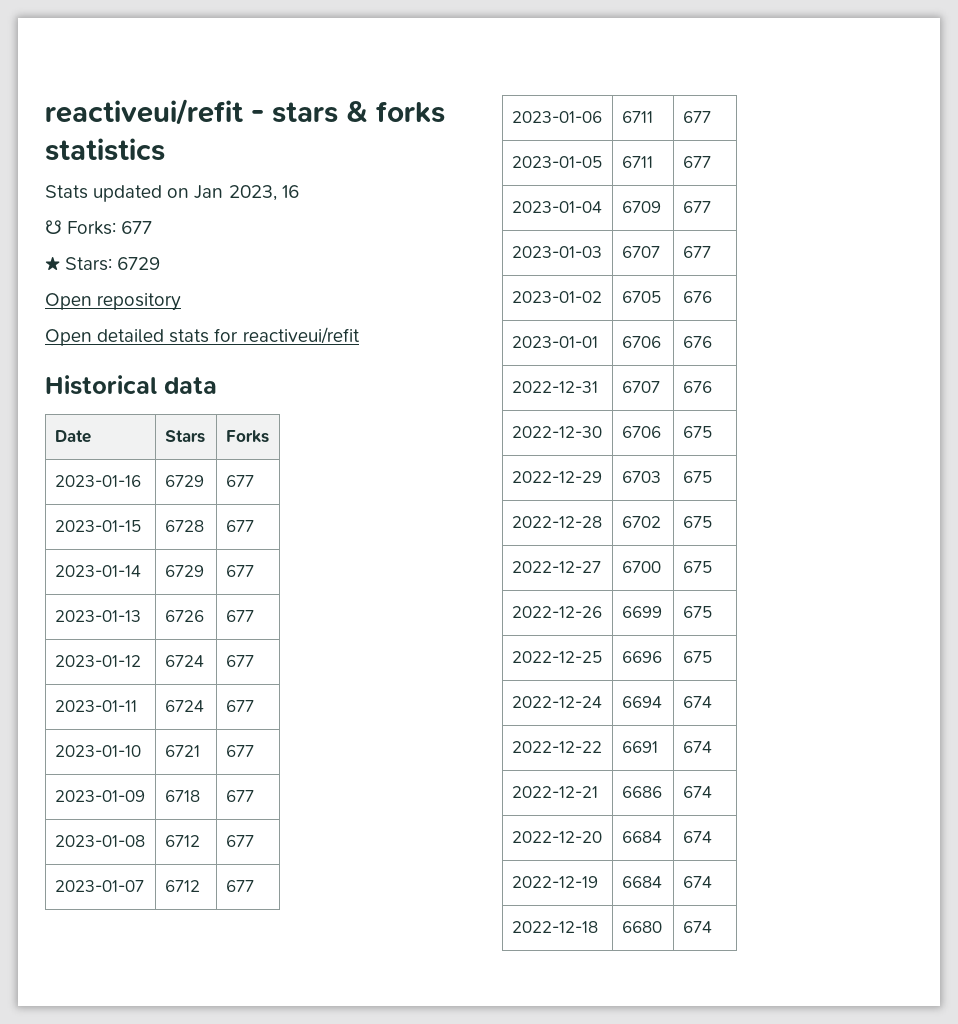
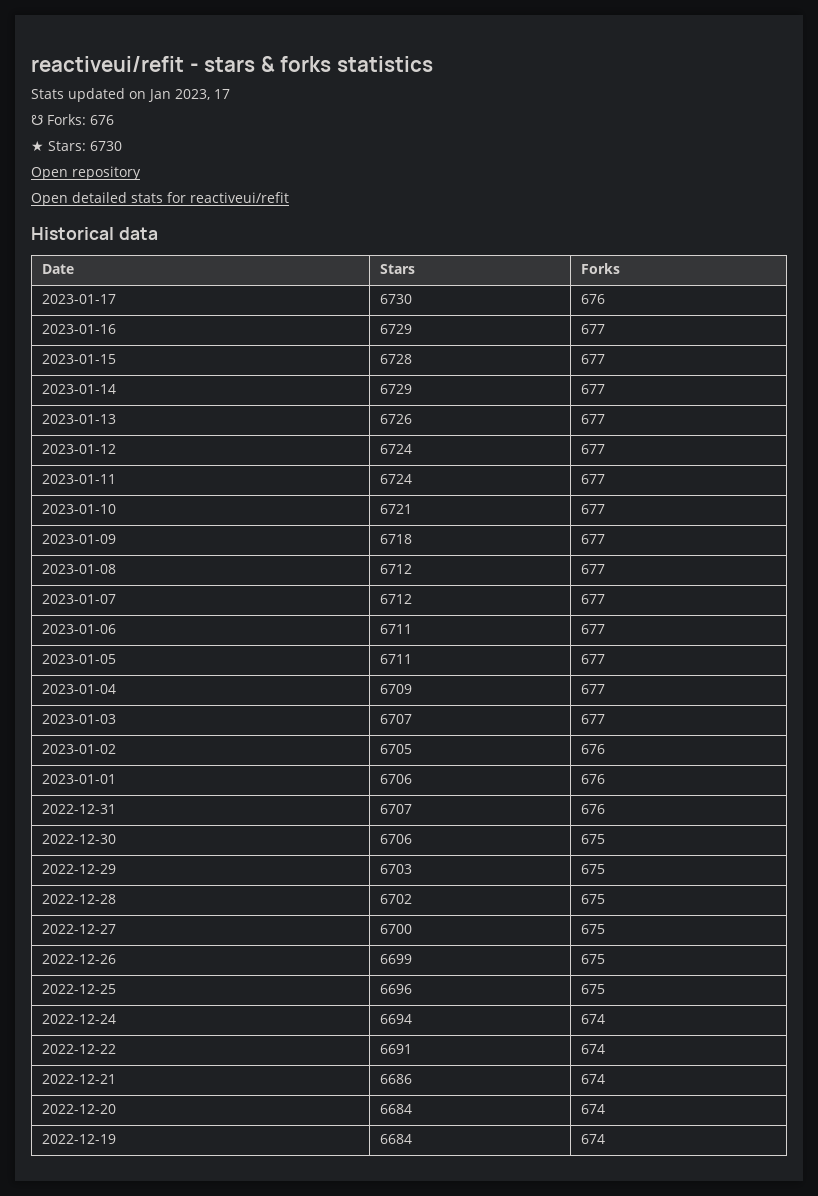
[281,185,299,198] 16 -> [214,89,230,99] 17
[121,221,153,234] 677 -> [90,115,114,125] 676
[117,257,161,270] 6729 -> [90,141,122,151] 6730
(269, 436) none -> [41,294,116,304] [379,294,412,304] [580,294,605,304] // 2023-01-17 | 6730 | 676
[511,921,598,933] [621,921,662,933] [682,921,712,933] // 2022-12-18 | 6680 | 674 -> (605, 1139) none

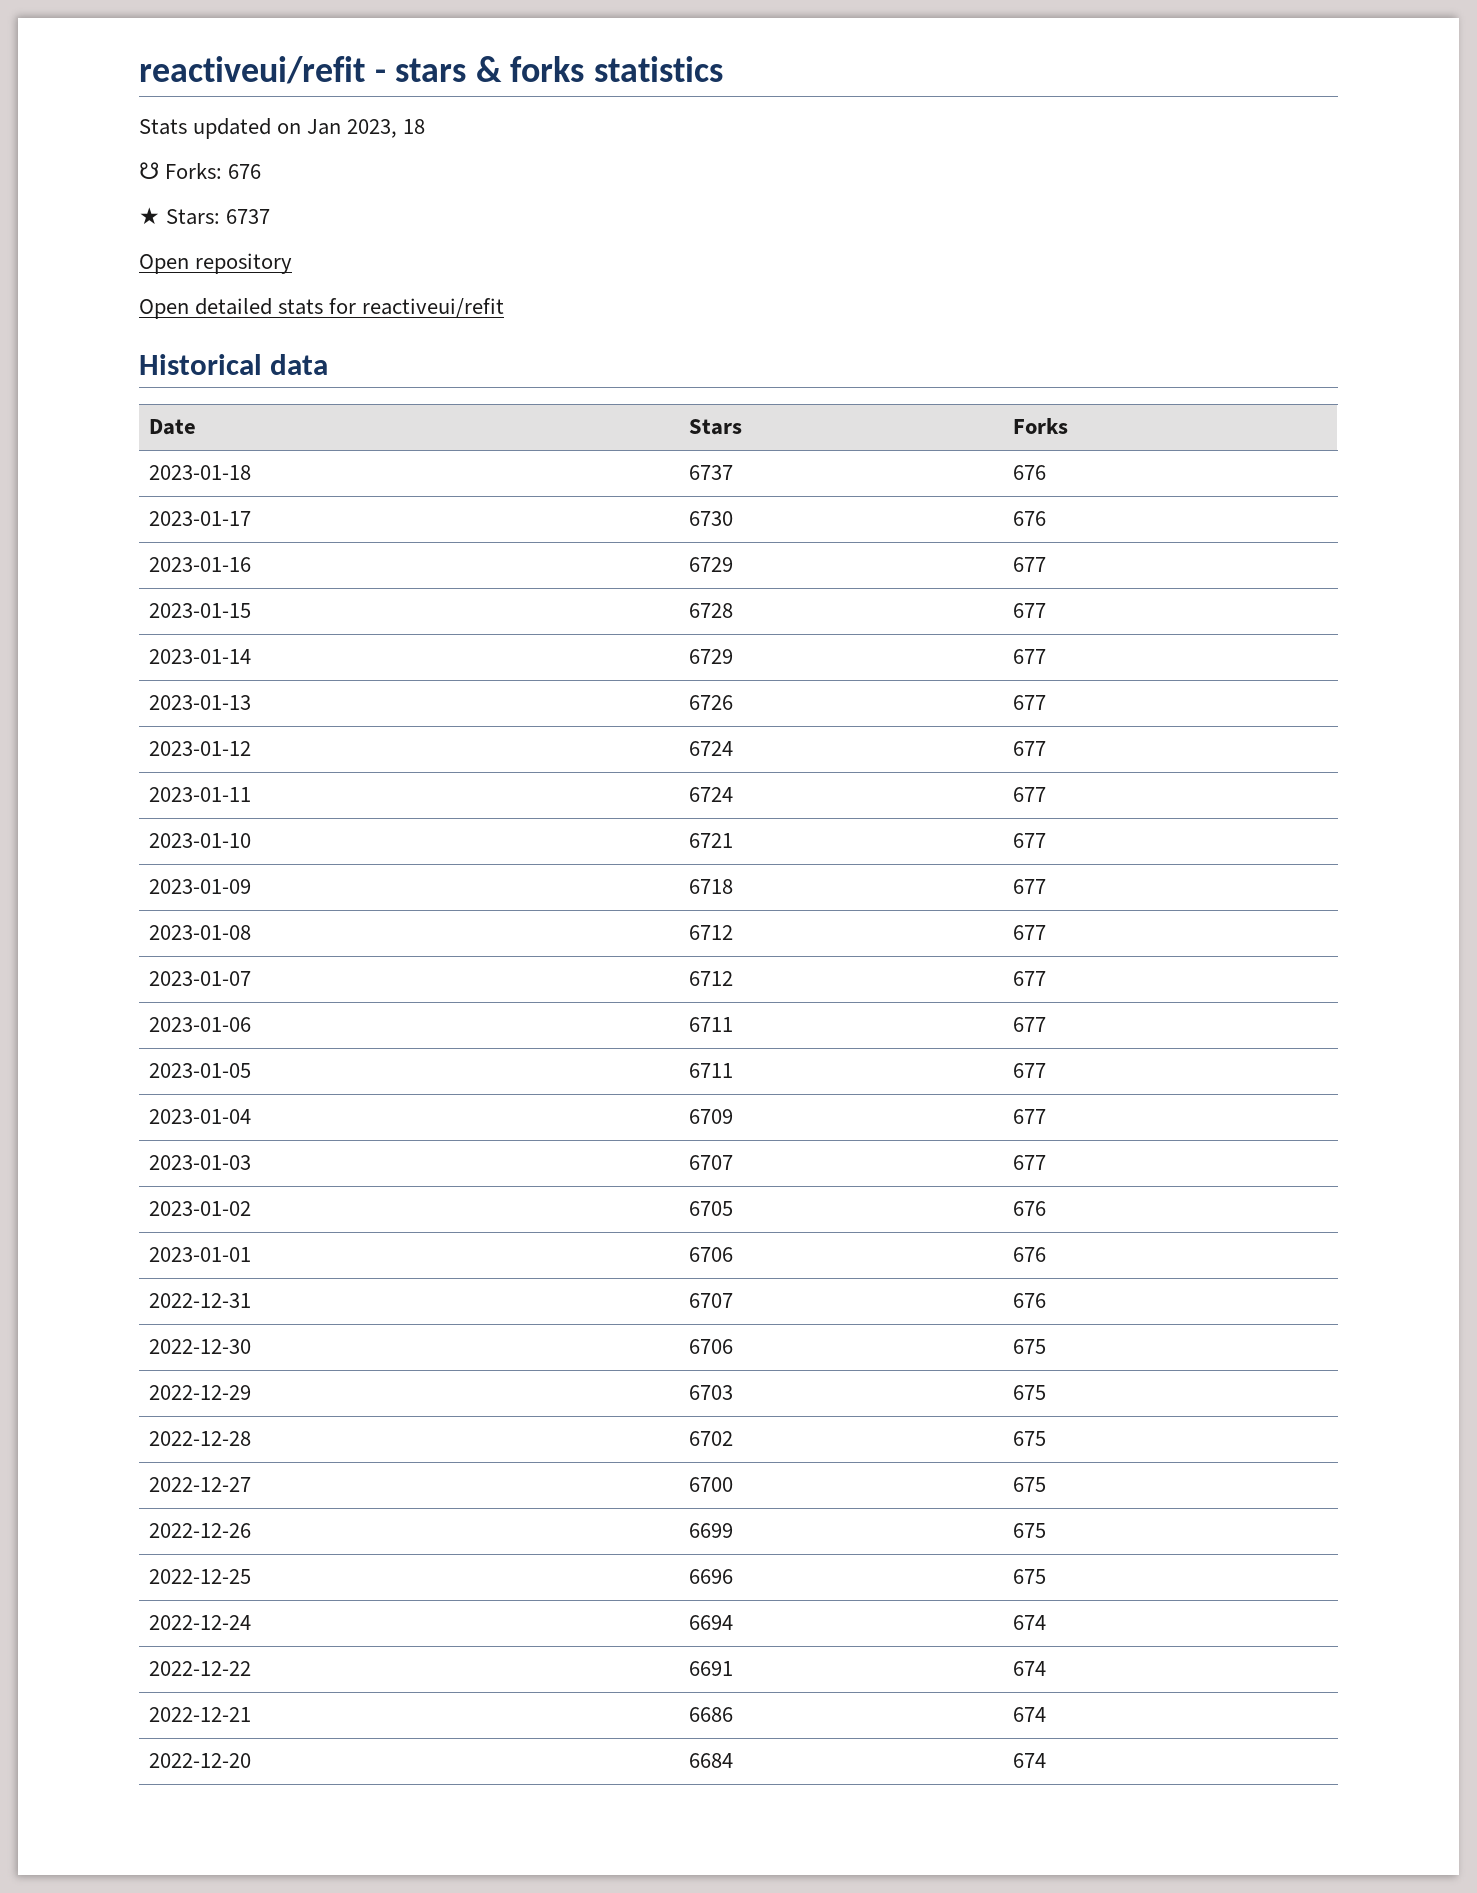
[214,89,230,99] 17 -> [403,119,426,134] 18
[90,141,122,151] 6730 -> [226,209,271,224] 6737
(620, 268) none -> [148,465,251,480] [688,465,733,480] [1012,465,1046,480] // 2023-01-18 | 6737 | 676
[41,1134,116,1144] [379,1134,412,1144] [580,1134,605,1144] // 2022-12-19 | 6684 | 674 -> (1046, 1760) none

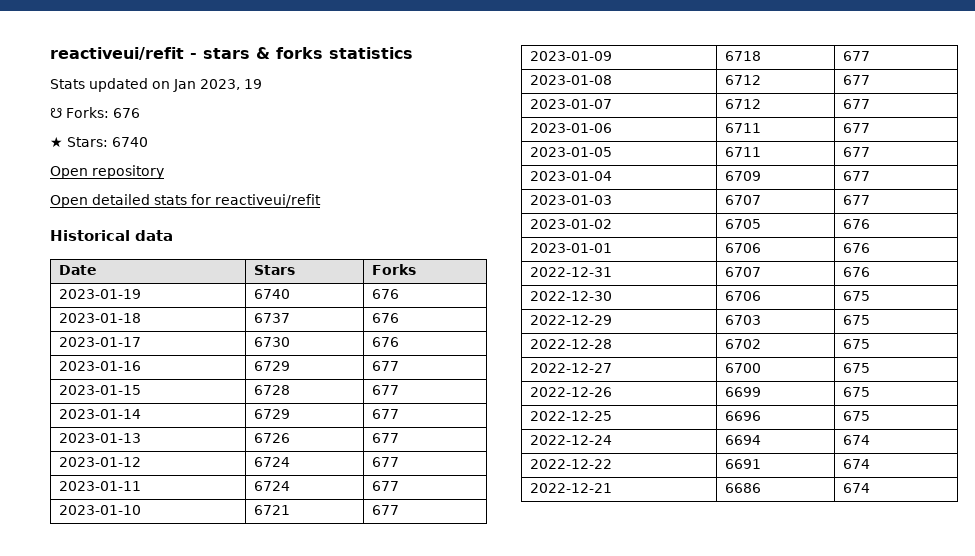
[403,119,426,134] 18 -> [244,79,262,89] 19
[226,209,271,224] 6737 -> [112,137,148,147] 6740
(1068, 426) none -> [59,289,142,299] [254,289,291,299] [372,289,400,299] // 2023-01-19 | 6740 | 676
[148,1753,251,1768] [688,1753,733,1768] [1012,1753,1046,1768] // 2022-12-20 | 6684 | 674 -> (871, 488) none

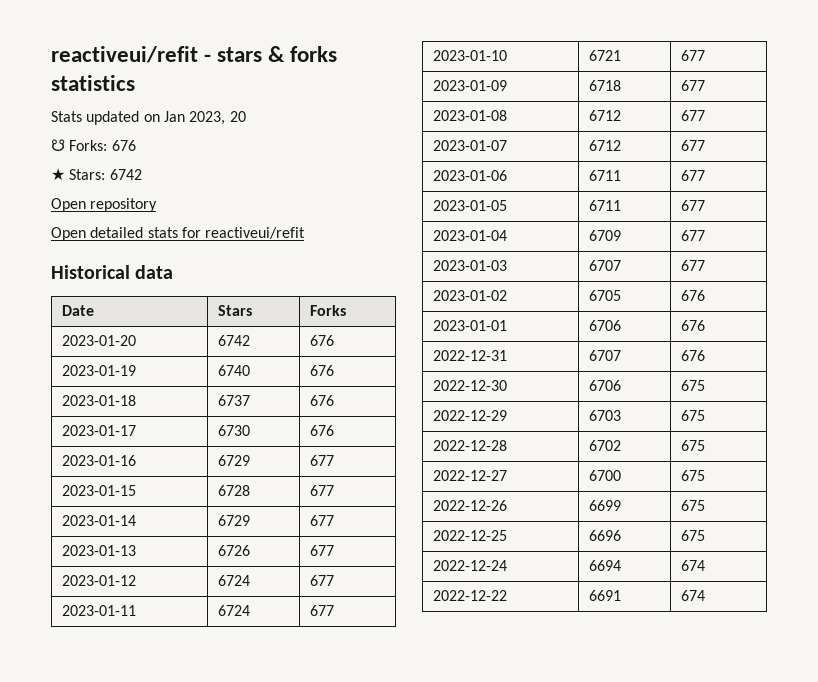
[244,79,262,89] 19 -> [229,111,246,122] 20
[112,137,148,147] 6740 -> [109,169,142,180] 6742
(417, 269) none -> [62,335,137,346] [218,335,251,346] [310,335,335,346] // 2023-01-20 | 6742 | 676
[530,483,613,493] [725,483,762,493] [843,483,871,493] // 2022-12-21 | 6686 | 674 -> (706, 595) none

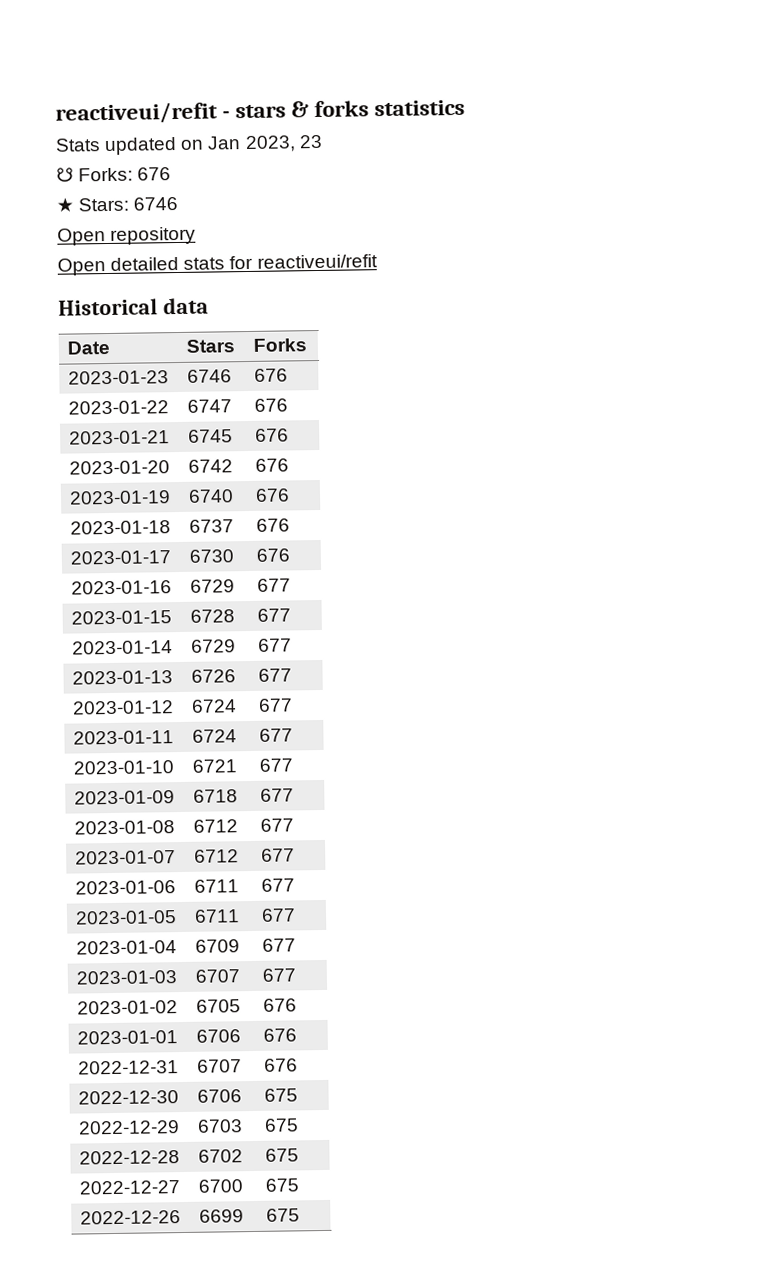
[229,111,246,122] 20 -> [298,134,323,149] 23
[109,169,142,180] 6742 -> [133,196,179,211] 6746
(347, 310) none -> [68,370,170,385] [187,369,233,383] [254,368,289,382] [68,400,170,415] [187,399,233,413] [254,398,289,412] [69,430,171,445] [188,429,234,443] [255,428,290,442] // 2023-01-23 | 6746 | 676 // 2023-01-22 | 6747 | 676 // 2023-01-21 | 6745 | 676
[433,530,508,541] [589,530,622,541] [681,530,706,541] [433,560,508,571] [589,560,622,571] [681,560,706,571] [433,590,508,601] [589,590,622,601] [681,590,706,601] // 2022-12-25 | 6696 | 675 // 2022-12-24 | 6694 | 674 // 2022-12-22 | 6691 | 674 -> (301, 1215) none

